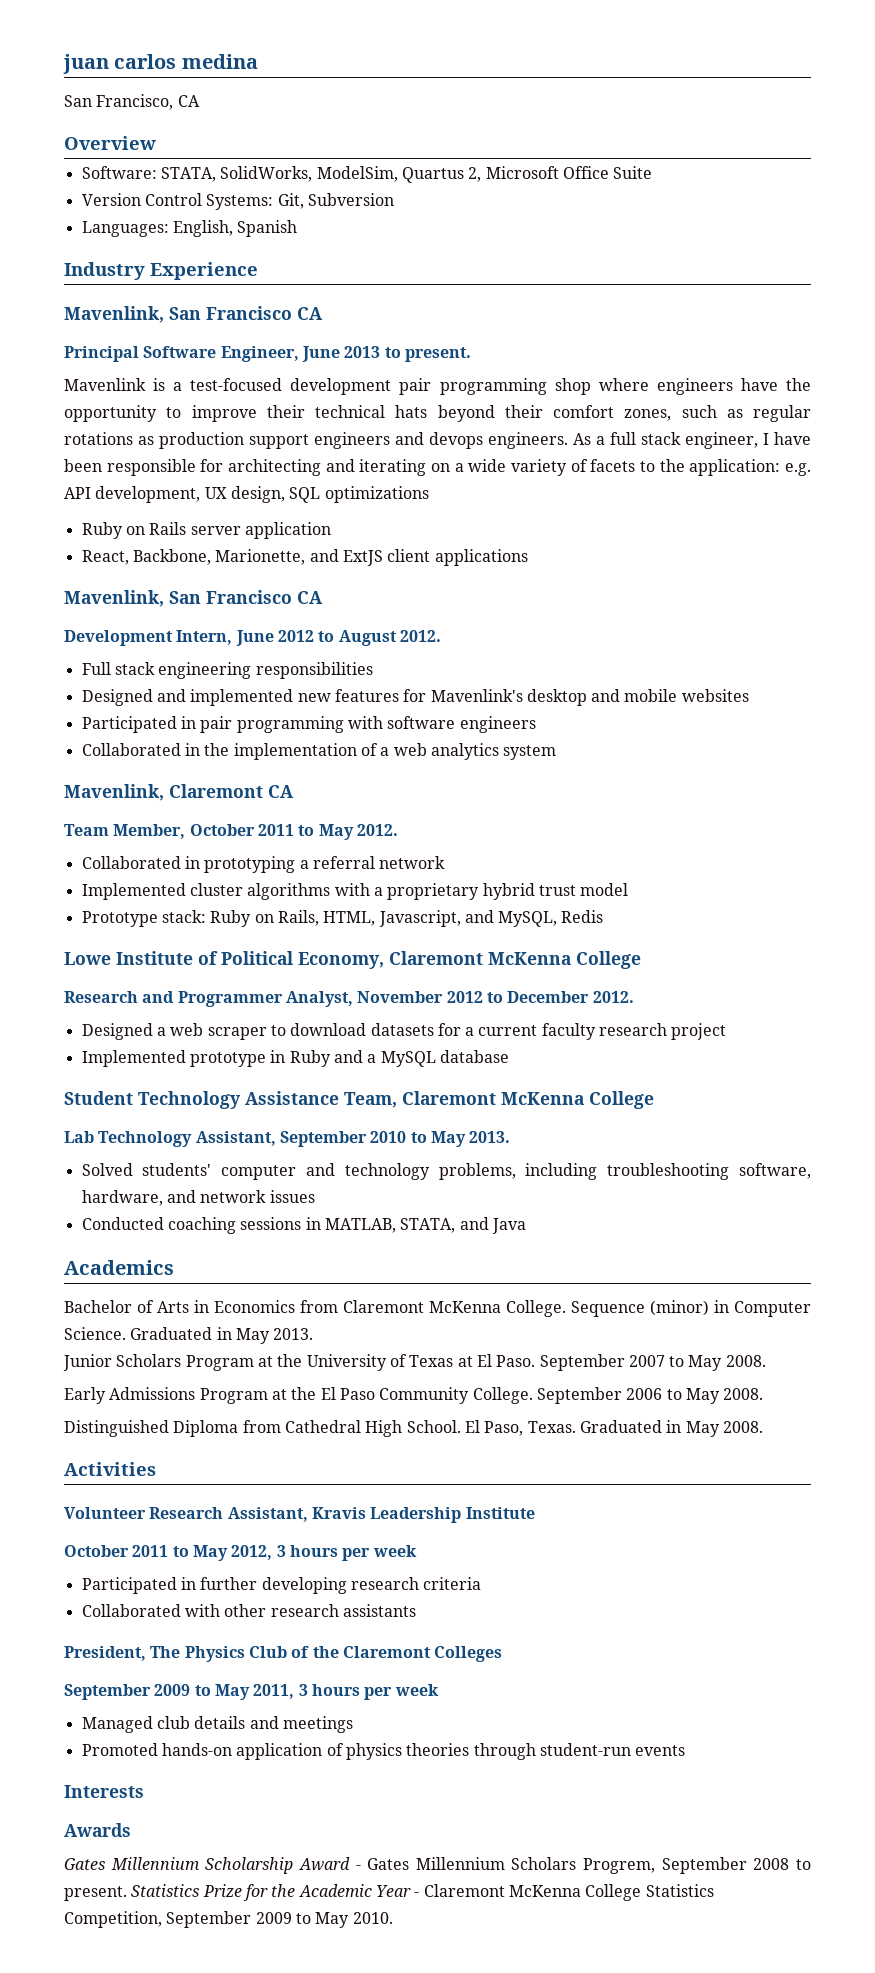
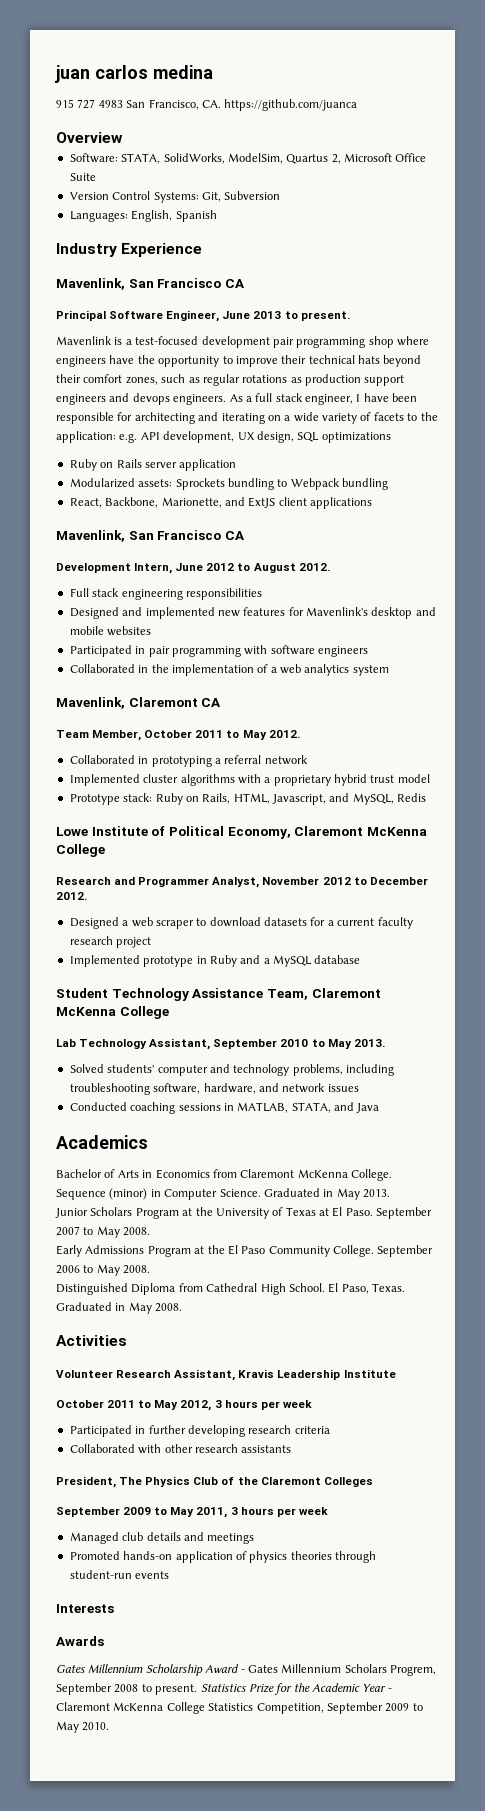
[64,94,200,110] San Francisco, CA -> [56,99,358,111] 915 727 4983 San Francisco, CA. https://github.com/juanca
(331, 530) none -> [69,478,388,490] // Modularized assets: Sprockets bundling to Webpack bundling

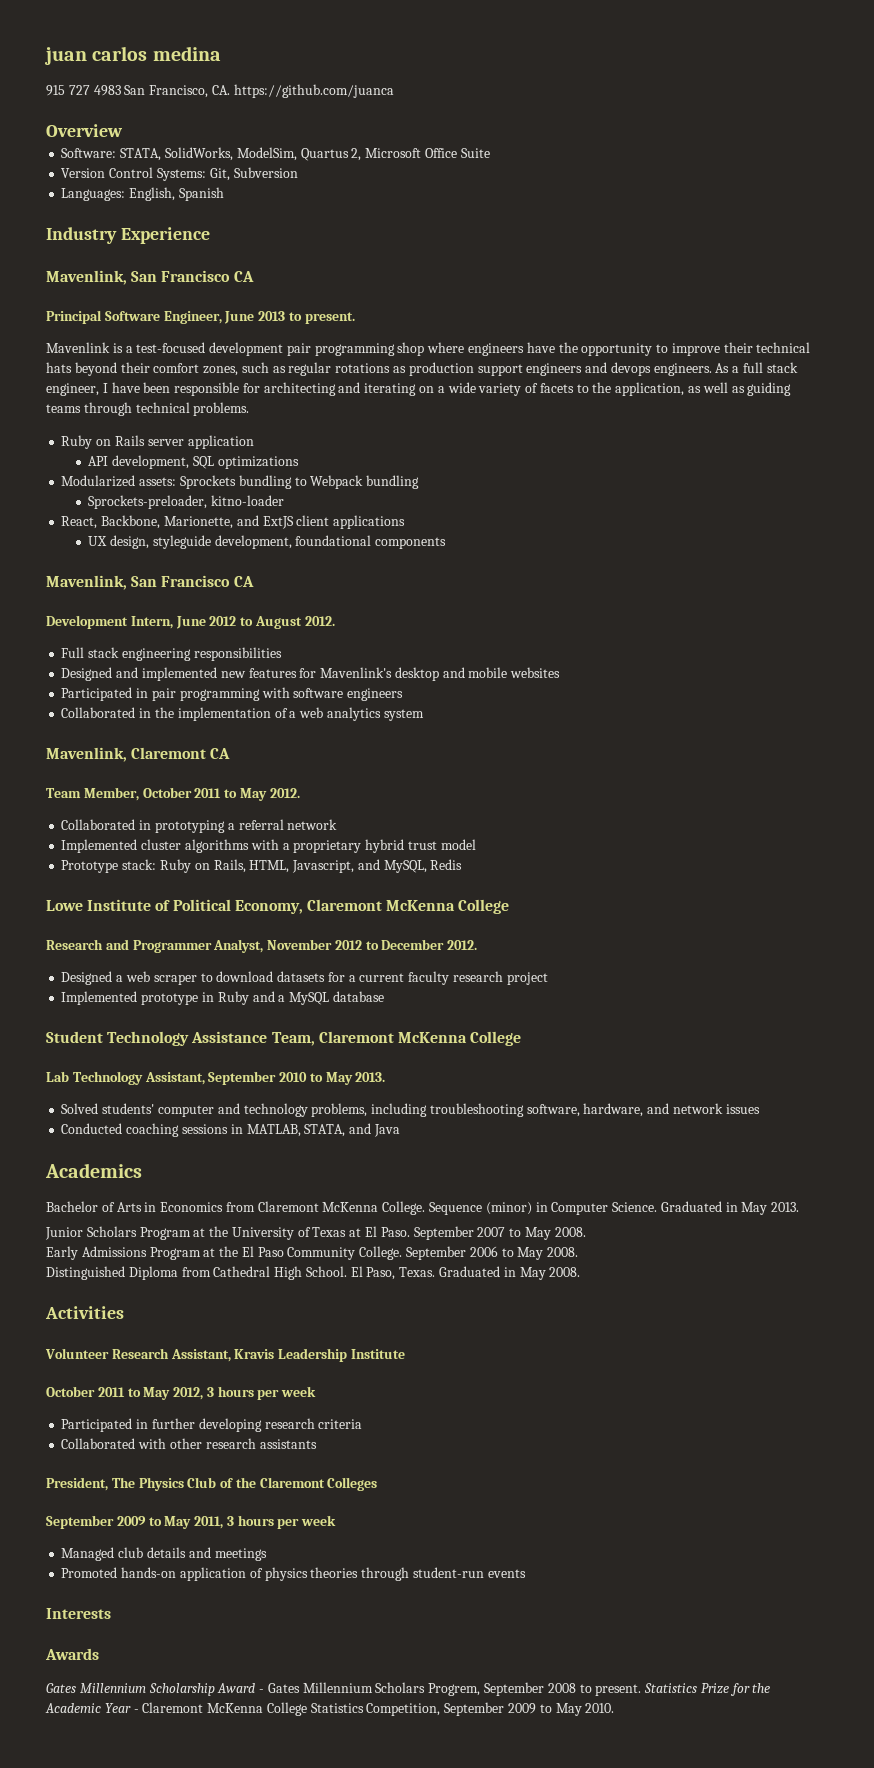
[56,431,391,443] application: e.g. API development, UX design, SQL optimizations -> [615,382,792,396] [46,402,250,416] application, as well as guiding teams through technical problems.
(237, 465) none -> [88,455,299,469] // API development, SQL optimizations
(388, 484) none -> [88,495,285,509] // Sprockets-preloader, kitno-loader
(372, 503) none -> [88,535,447,549] // UX design, styleguide development, foundational components

